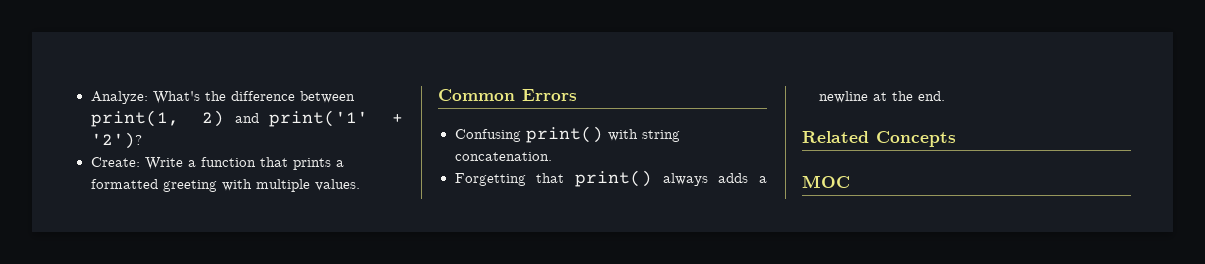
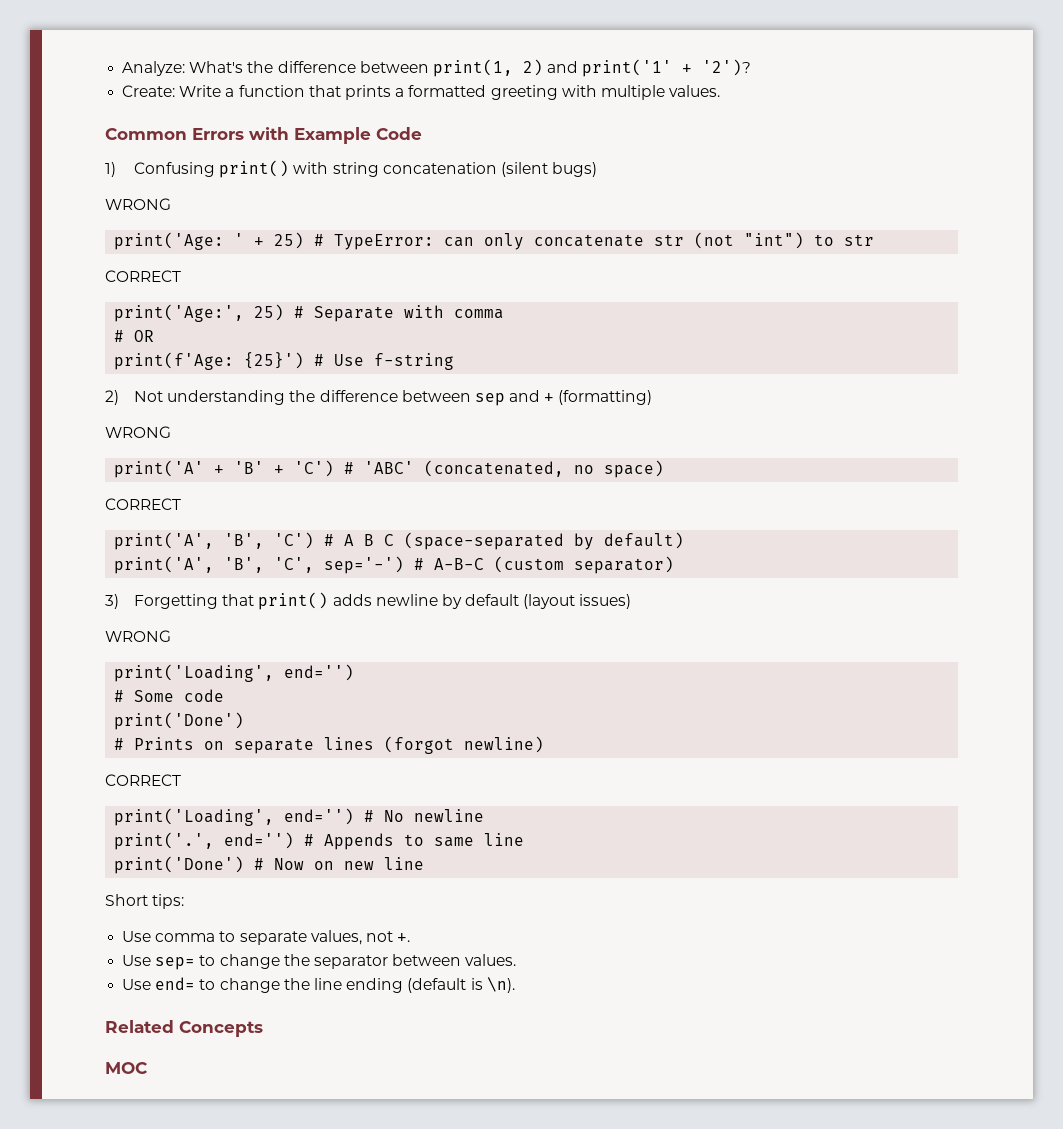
[454,126,680,143] [454,152,552,161] [454,170,767,187] [818,91,945,103] // Confusing print() with string concatenation. // Forgetting that print() always adds a newline at the end. -> [249,127,422,144] [105,160,598,178] [105,198,171,210] [114,232,875,250] [105,270,181,282] [114,304,505,322] [114,330,155,342] [114,352,455,370] [105,390,653,406] [105,426,171,438] [114,460,665,478] [105,498,181,510] [114,532,685,550] [114,556,675,574] [105,592,632,610] [105,630,171,642] [114,664,355,682] [114,689,225,702] [114,712,245,730] [114,736,545,754] [105,774,181,786] [114,808,485,826] [114,832,525,850] [114,856,425,874] [105,894,185,909] [122,930,411,945] [122,954,517,970] [122,977,515,993] with Example Code // 1) Confusing print() with string concatenation (silent bugs) // WRONG // print('Age: ' + 25) # TypeError: can only concatenate str (not "int") to str // CORRECT // print('Age:', 25) # Separate with comma // # OR // print(f'Age: {25}') # Use f-string // 2) Not understanding the difference between sep and + (formatting) // WRONG // print('A' + 'B' + 'C') # 'ABC' (concatenated, no space) // CORRECT // print('A', 'B', 'C') # A B C (space-separated by default) // print('A', 'B', 'C', sep='-') # A-B-C (custom separator) // 3) Forgetting that print() adds newline by default (layout issues) // WRONG // print('Loading', end='') // # Some code // print('Done') // # Prints on separate lines (forgot newline) // CORRECT // print('Loading', end='') # No newline // print('.', end='') # Appends to same line // print('Done') # Now on new line // Short tips: // Use comma to separate values, not +. // Use sep= to change the separator between values. // Use end= to change the line ending (default is \n).

